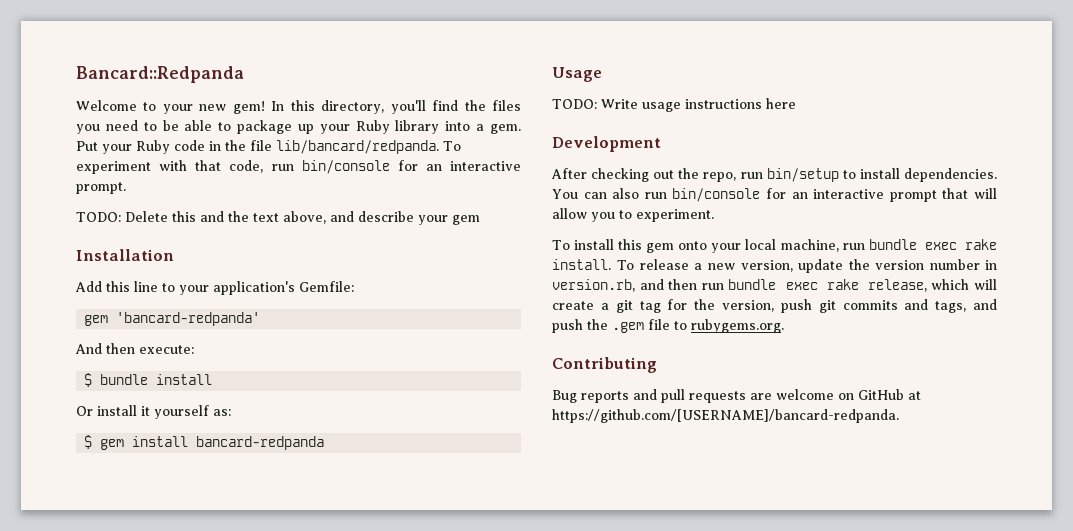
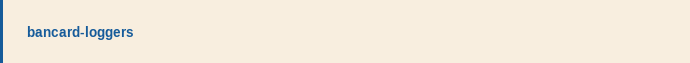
[76,66,244,83] [76,100,521,114] [76,120,521,134] [76,140,461,154] [76,160,521,174] [76,182,126,194] [76,211,480,225] [76,249,174,261] [75,281,354,295] [84,312,261,326] [75,343,194,354] [84,373,213,387] [76,405,231,419] [84,435,325,450] [552,67,602,82] [552,98,796,112] [552,136,661,152] [551,168,997,182] [552,188,997,202] [552,208,714,222] [552,239,997,253] [552,259,997,273] [552,279,997,292] [552,299,997,313] [552,319,784,333] [552,357,657,373] [552,389,921,403] [552,409,899,423] Bancard::Redpanda // Welcome to your new gem! In this directory, you'll find the files you need to be able to package up your Ruby library into a gem. Put your Ruby code in the file lib/bancard/redpanda. To experiment with that code, run bin/console for an interactive prompt. // TODO: Delete this and the text above, and describe your gem // Installation // Add this line to your application's Gemfile: // gem 'bancard-redpanda' // And then execute: // $ bundle install // Or install it yourself as: // $ gem install bancard-redpanda // Usage // TODO: Write usage instructions here // Development // After checking out the repo, run bin/setup to install dependencies. You can also run bin/console for an interactive prompt that will allow you to experiment. // To install this gem onto your local machine, run bundle exec rake install. To release a new version, update the version number in version.rb, and then run bundle exec rake release, which will create a git tag for the version, push git commits and tags, and push the .gem file to rubygems.org. // Contributing // Bug reports and pull requests are welcome on GitHub at https://github.com/[USERNAME]/bancard-redpanda. -> [27,26,134,40] bancard-loggers

